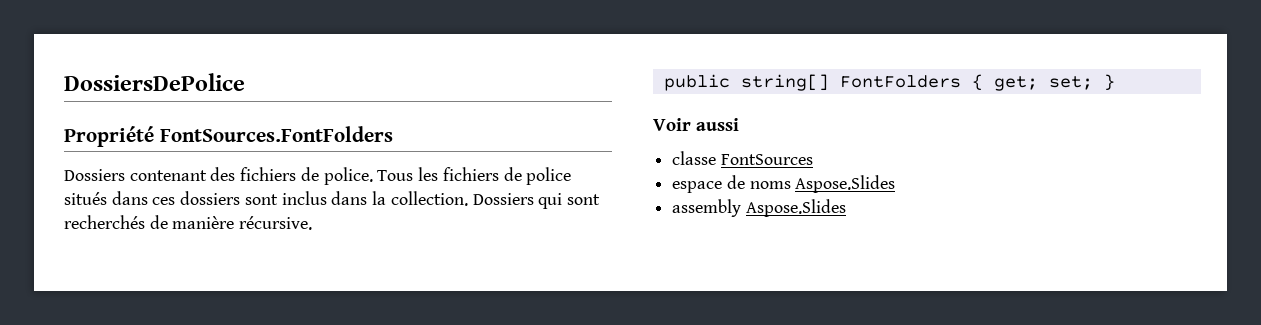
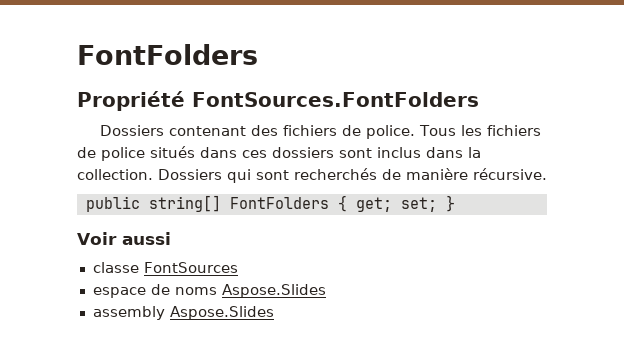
[64,73,245,91] DossiersDePolice -> [77,44,258,65] FontFolders

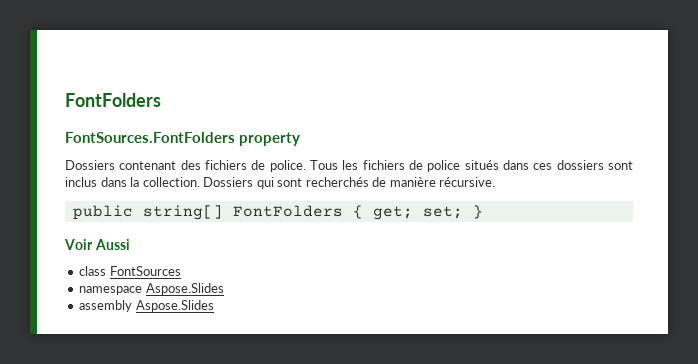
[77,91,185,111] Propriété -> (161, 100) none
(479, 99) none -> [239,132,301,146] property
[121,232,171,245] [92,262,139,273] aussi // classe -> [94,239,130,250] [79,266,107,276] Aussi // class
[92,284,217,298] espace de noms -> [79,286,143,295] namespace

